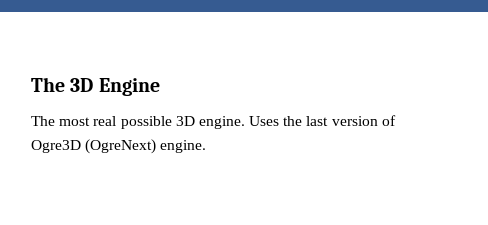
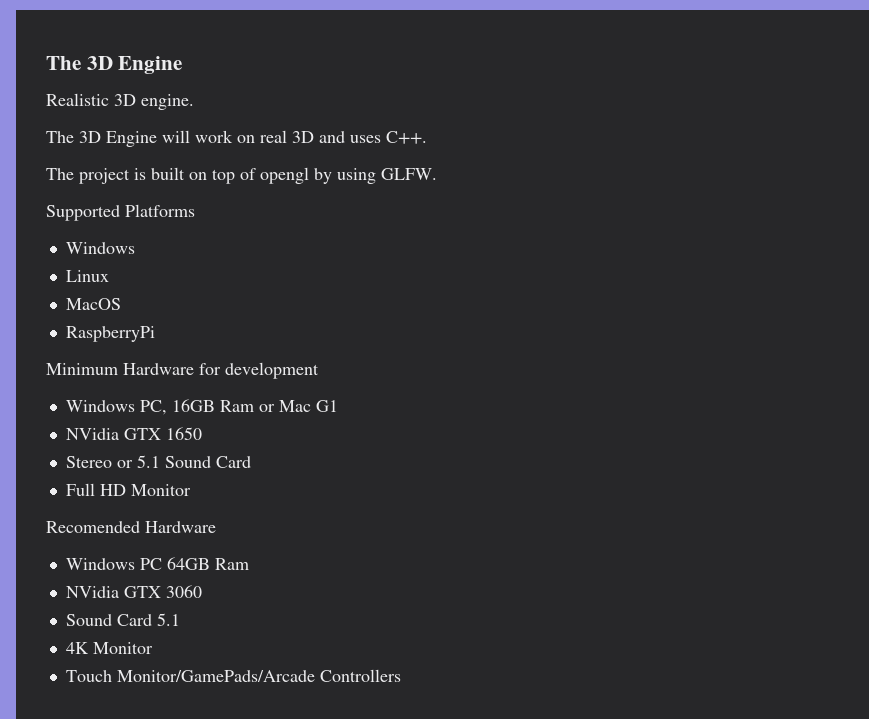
[31,115,396,129] [31,139,207,154] The most real possible 3D engine. Uses the last version of Ogre3D (OgreNext) engine. -> [46,93,194,110] [46,130,427,147] [46,167,437,184] [46,204,195,221] [65,242,135,254] [65,270,109,282] [65,298,121,310] [65,326,155,342] [46,362,319,379] [65,399,338,415] [65,427,202,440] [65,455,251,468] [65,483,191,496] [46,521,216,533] [65,557,249,570] [65,585,202,598] [65,613,180,626] [65,642,153,654] [65,669,401,682] Realistic 3D engine. // The 3D Engine will work on real 3D and uses C++. // The project is built on top of opengl by using GLFW. // Supported Platforms // Windows // Linux // MacOS // RaspberryPi // Minimum Hardware for development // Windows PC, 16GB Ram or Mac G1 // NVidia GTX 1650 // Stereo or 5.1 Sound Card // Full HD Monitor // Recomended Hardware // Windows PC 64GB Ram // NVidia GTX 3060 // Sound Card 5.1 // 4K Monitor // Touch Monitor/GamePads/Arcade Controllers

